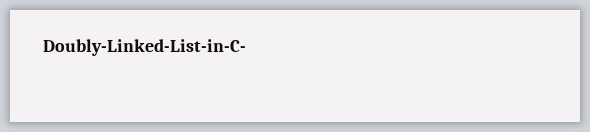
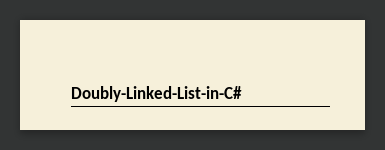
[43,39,246,56] Doubly-Linked-List-in-C- -> [71,86,242,102] Doubly-Linked-List-in-C#

